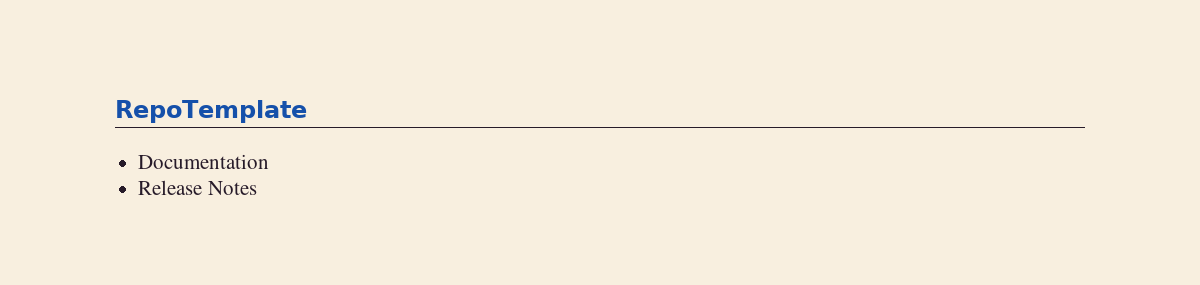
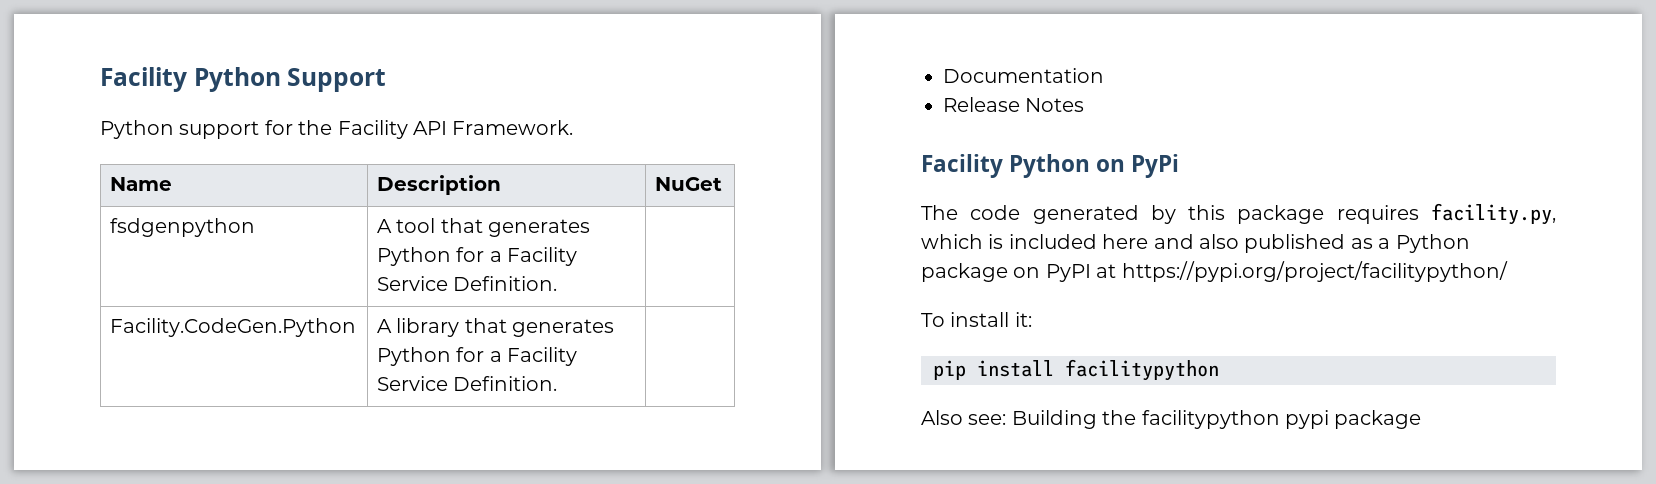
[115,100,307,123] [138,154,270,169] [138,180,257,195] RepoTemplate // Documentation // Release Notes -> [100,67,387,92] [100,120,574,139] [110,177,173,191] [377,175,502,195] [655,177,723,191] [110,218,256,237] [377,218,591,237] [377,247,578,266] [377,276,558,291] [110,318,357,337] [377,318,615,337] [377,347,578,366] [377,376,558,391] [943,68,1104,83] [943,97,1085,112] [921,154,1180,178] [921,203,1556,225] [921,234,1470,253] [921,261,1508,282] [921,312,1032,327] [933,359,1219,381] [921,410,1422,429] Facility Python Support // Python support for the Facility API Framework. // Name | Description | NuGet // fsdgenpython | A tool that generates Python for a Facility Service Definition. | // Facility.CodeGen.Python | A library that generates Python for a Facility Service Definition. | // Documentation // Release Notes // Facility Python on PyPi // The code generated by this package requires facility.py, which is included here and also published as a Python package on PyPI at https://pypi.org/project/facilitypython/ // To install it: // pip install facilitypython // Also see: Building the facilitypython pypi package

